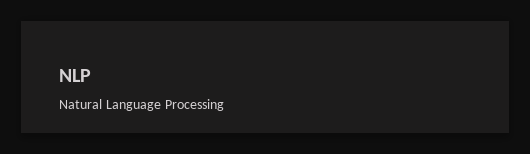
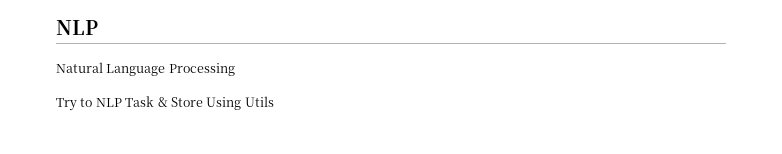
(224, 105) none -> [56,96,274,111] // Try to NLP Task & Store Using Utils

